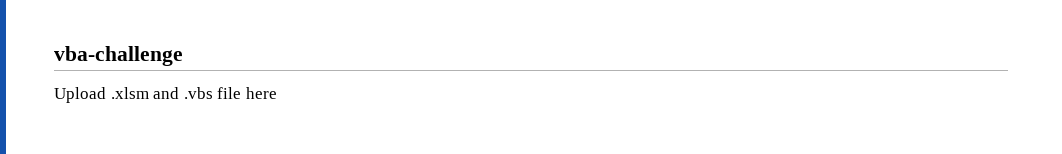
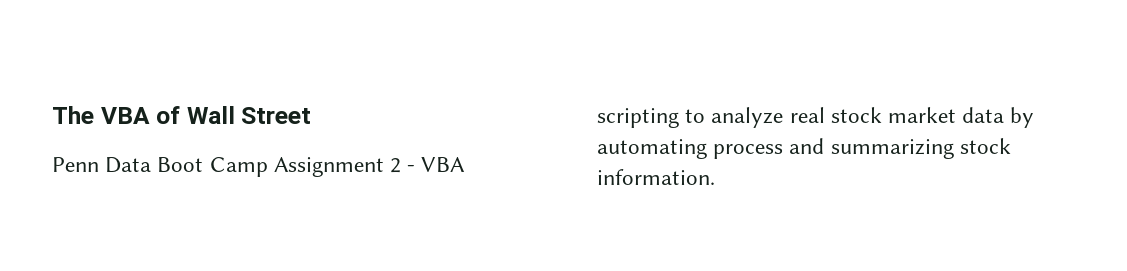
[54,46,183,66] [54,87,277,103] vba-challenge // Upload .xlsm and .vbs file here -> [52,106,312,124] [52,157,466,177] [597,107,1035,128] [597,138,1011,159] [597,169,715,185] The VBA of Wall Street // Penn Data Boot Camp Assignment 2 - VBA scripting to analyze real stock market data by automating process and summarizing stock information.

